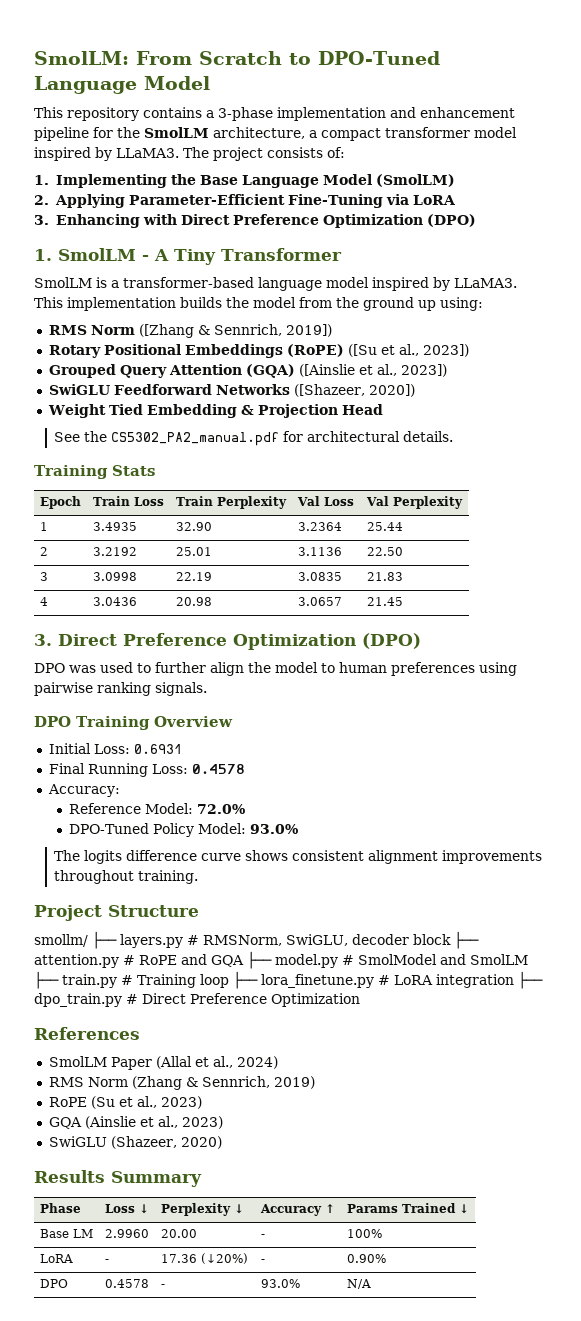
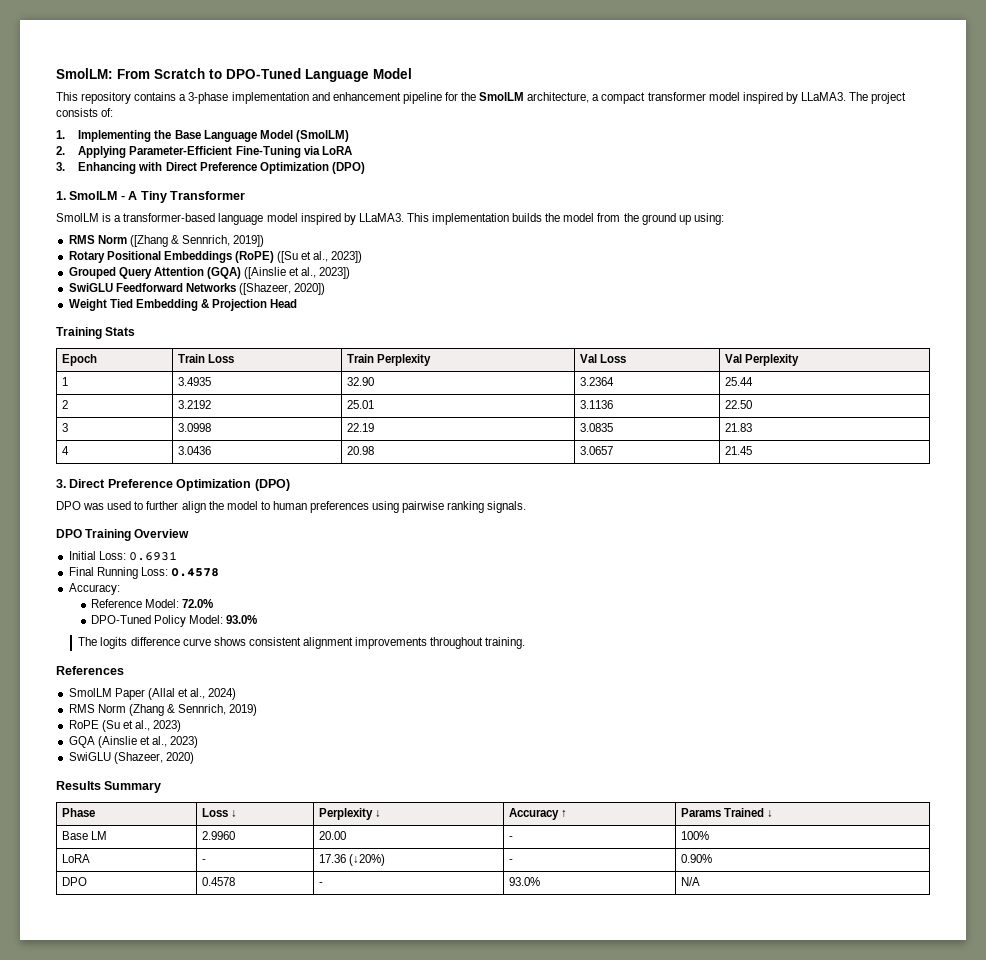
[54,431,454,446] // See the CS5302_PA2_manual.pdf for architectural details. -> (298, 303) none
[34,905,199,921] [34,931,479,949] [34,951,528,969] [34,971,543,989] [34,993,360,1007] // Project Structure // smollm/ ├── layers.py # RMSNorm, SwiGLU, decoder block ├── attention.py # RoPE and GQA ├── model.py # SmolModel and SmolLM ├── train.py # Training loop ├── lora_finetune.py # LoRA integration ├── dpo_train.py # Direct Preference Optimization -> (526, 643) none

